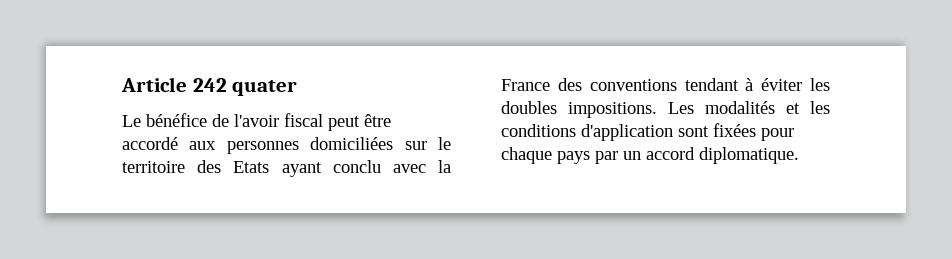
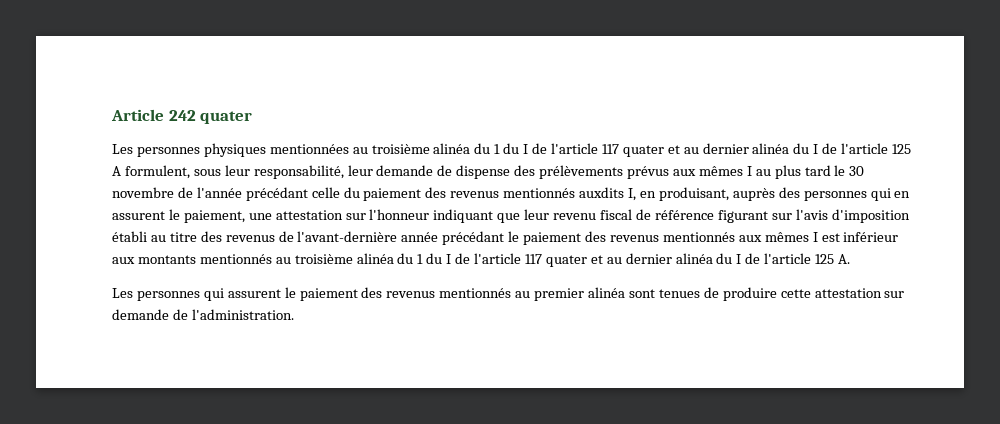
[122,113,391,131] [122,137,451,154] [122,160,451,177] [501,78,830,91] [501,101,830,118] [501,123,794,141] [501,147,799,164] Le bénéfice de l'avoir fiscal peut être accordé aux personnes domiciliées sur le territoire des Etats ayant conclu avec la France des conventions tendant à éviter les doubles impositions. Les modalités et les conditions d'application sont fixées pour chaque pays par un accord diplomatique. -> [112,143,912,157] [112,165,865,179] [112,187,911,201] [112,209,910,223] [112,231,899,245] [112,253,851,267] [112,287,905,301] [112,309,294,320] Les personnes physiques mentionnées au troisième alinéa du 1 du I de l'article 117 quater et au dernier alinéa du I de l'article 125 A formulent, sous leur responsabilité, leur demande de dispense des prélèvements prévus aux mêmes I au plus tard le 30 novembre de l'année précédant celle du paiement des revenus mentionnés auxdits I, en produisant, auprès des personnes qui en assurent le paiement, une attestation sur l'honneur indiquant que leur revenu fiscal de référence figurant sur l'avis d'imposition établi au titre des revenus de l'avant-dernière année précédant le paiement des revenus mentionnés aux mêmes I est inférieur aux montants mentionnés au troisième alinéa du 1 du I de l'article 117 quater et au dernier alinéa du I de l'article 125 A. // Les personnes qui assurent le paiement des revenus mentionnés au premier alinéa sont tenues de produire cette attestation sur demande de l'administration.

